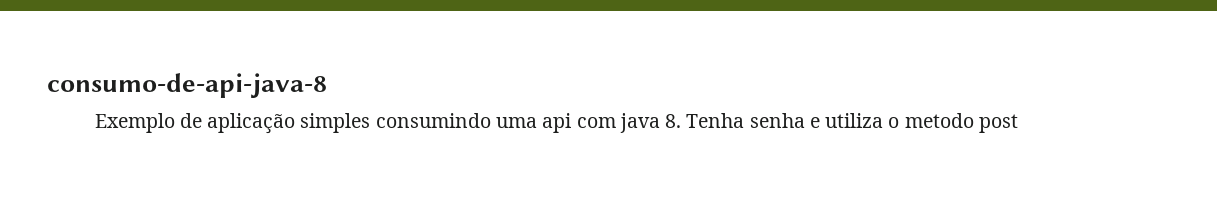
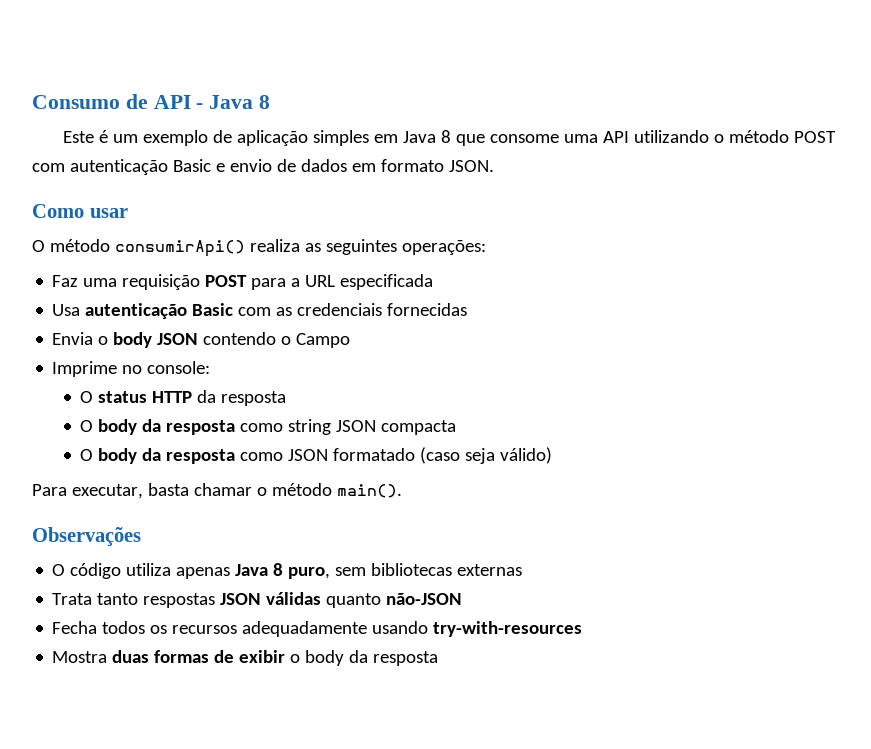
[47,73,327,98] [94,113,1018,134] consumo-de-api-java-8 // Exemplo de aplicação simples consumindo uma api com java 8. Tenha senha e utiliza o metodo post -> [32,94,271,109] [63,130,836,146] [32,159,494,175] [32,204,128,218] [32,239,486,257] [52,274,434,290] [52,303,468,319] [52,332,351,348] [52,361,211,377] [80,390,287,406] [80,419,457,435] [80,447,553,464] [32,483,402,499] [32,527,141,547] [52,563,523,579] [52,592,463,608] [52,621,583,637] [52,650,439,666] Consumo de API - Java 8 // Este é um exemplo de aplicação simples em Java 8 que consome uma API utilizando o método POST com autenticação Basic e envio de dados em formato JSON. // Como usar // O método consumirApi() realiza as seguintes operações: // Faz uma requisição POST para a URL especificada // Usa autenticação Basic com as credenciais fornecidas // Envia o body JSON contendo o Campo // Imprime no console: // O status HTTP da resposta // O body da resposta como string JSON compacta // O body da resposta como JSON formatado (caso seja válido) // Para executar, basta chamar o método main(). // Observações // O código utiliza apenas Java 8 puro, sem bibliotecas externas // Trata tanto respostas JSON válidas quanto não-JSON // Fecha todos os recursos adequadamente usando try-with-resources // Mostra duas formas de exibir o body da resposta

